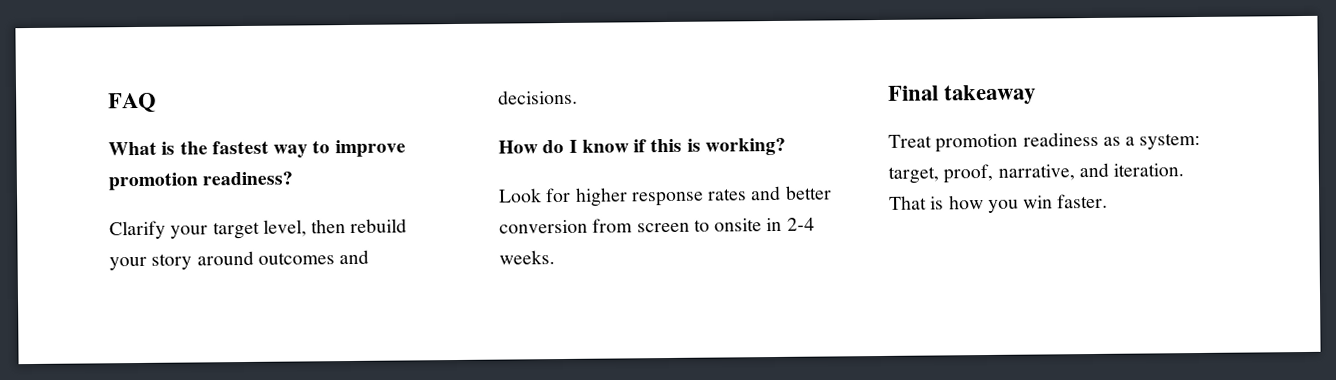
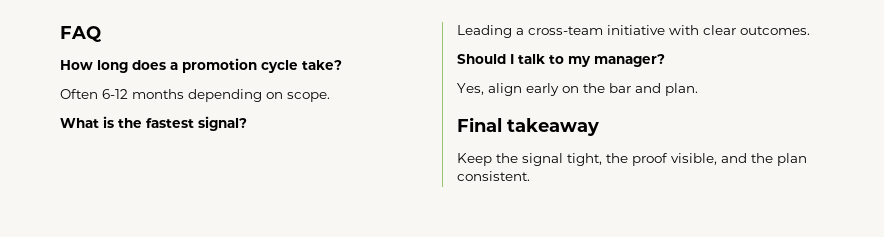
[108,139,406,158] [108,171,294,191] [109,218,408,240] [109,249,370,271] [498,89,578,105] [498,137,786,156] [498,185,832,207] [499,217,815,234] [499,250,555,265] [888,84,1037,106] [888,131,1201,153] [888,162,1185,184] [889,193,1109,213] What is the fastest way to improve promotion readiness? // Clarify your target level, then rebuild your story around outcomes and decisions. // How do I know if this is working? // Look for higher response rates and better conversion from screen to onsite in 2-4 weeks. // Final takeaway // Treat promotion readiness as a system: target, proof, narrative, and iteration. That is how you win faster. -> [60,58,342,73] [60,89,330,102] [60,116,247,131] [457,25,810,38] [457,54,665,67] [457,83,698,96] [457,117,599,136] [457,153,807,166] [457,171,530,181] How long does a promotion cycle take? // Often 6-12 months depending on scope. // What is the fastest signal? // Leading a cross-team initiative with clear outcomes. // Should I talk to my manager? // Yes, align early on the bar and plan. // Final takeaway // Keep the signal tight, the proof visible, and the plan consistent.

